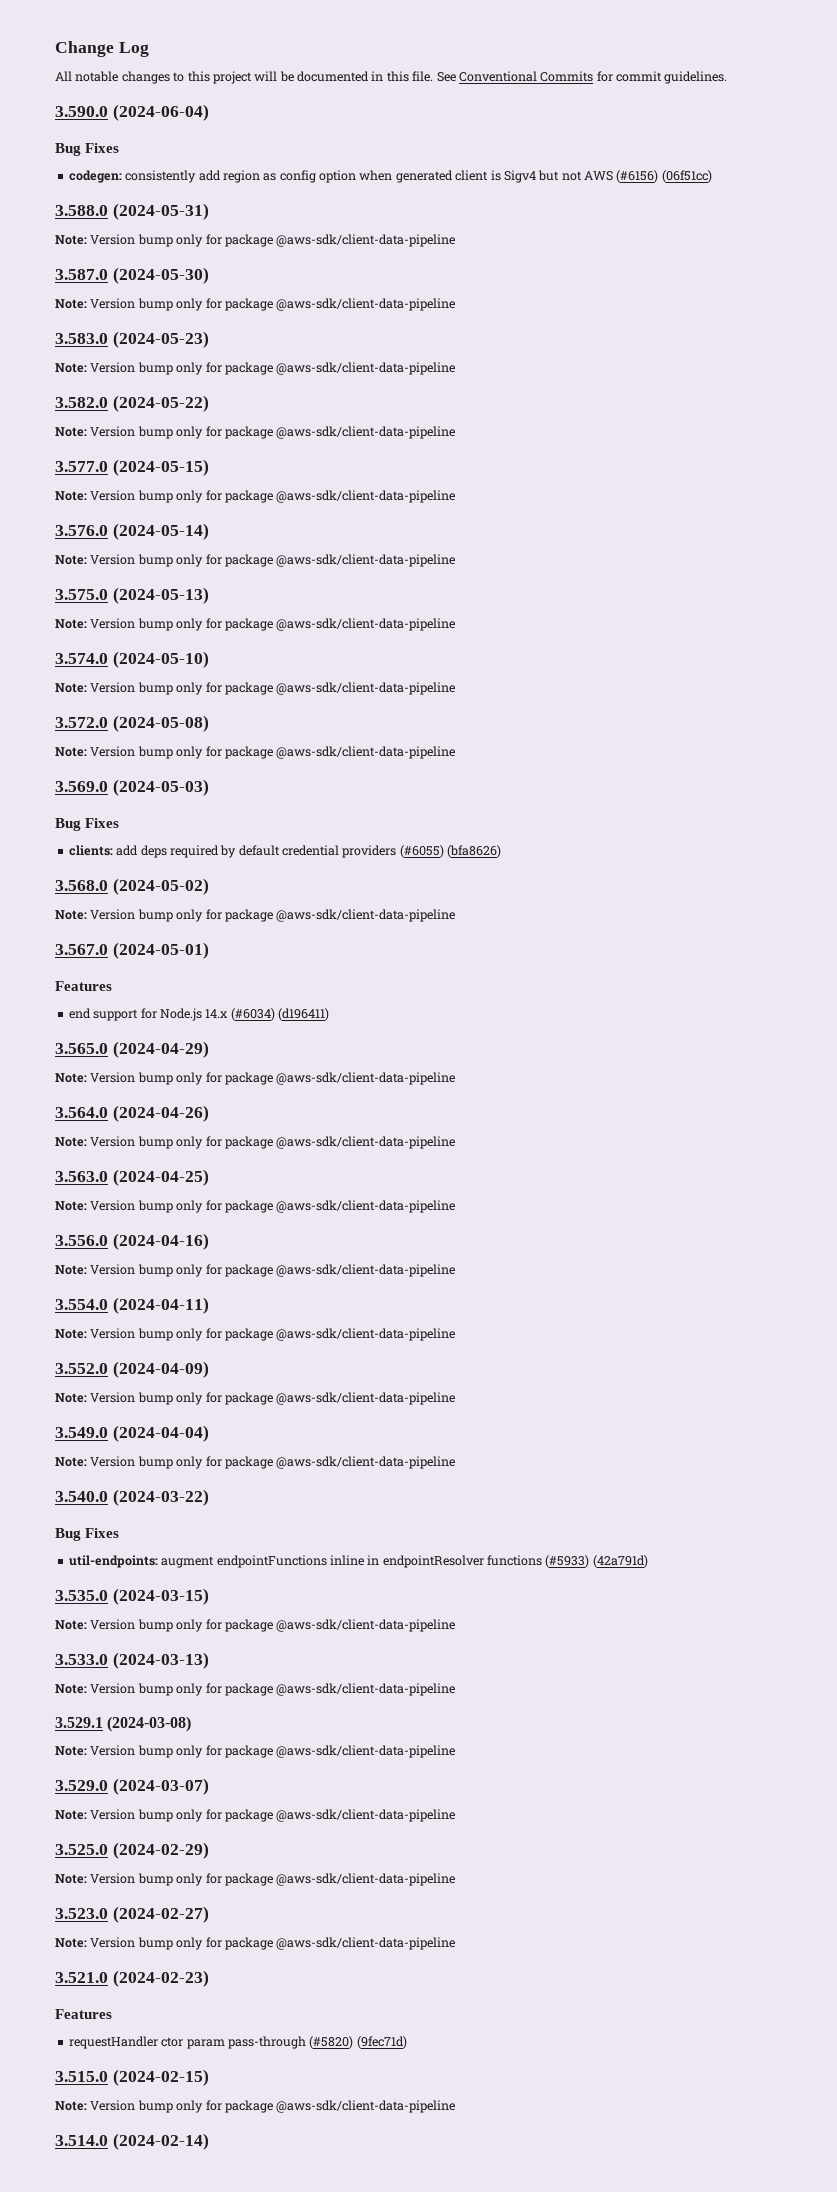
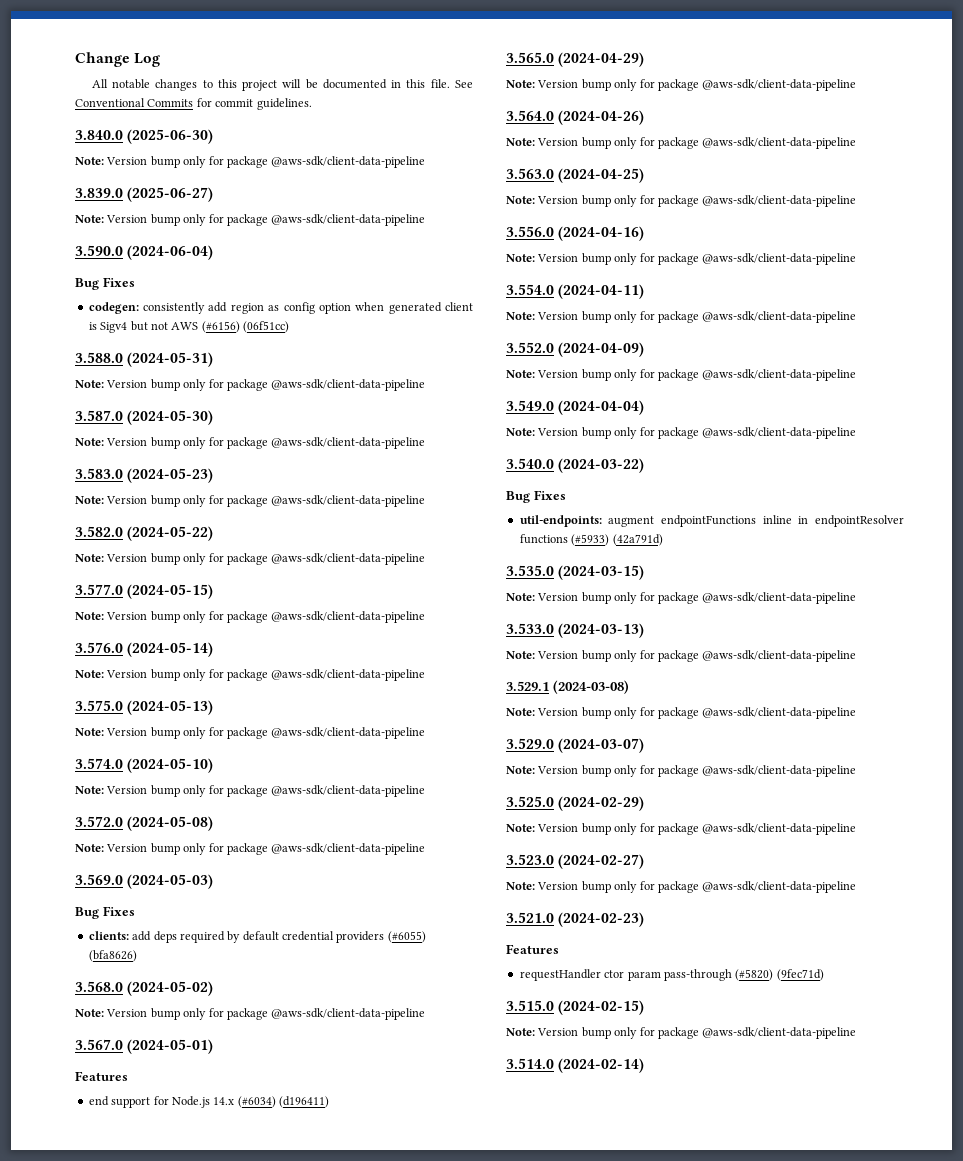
(728, 77) none -> [75,129,214,144] [75,156,426,168] [75,187,214,202] [75,214,426,226] // 3.840.0 (2025-06-30) // Note: Version bump only for package @aws-sdk/client-data-pipeline // 3.839.0 (2025-06-27) // Note: Version bump only for package @aws-sdk/client-data-pipeline

